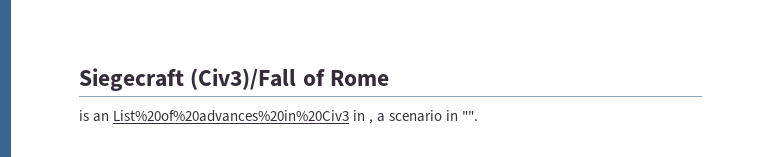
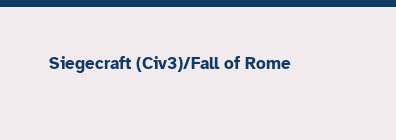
[79,110,479,124] // is an List%20of%20advances%20in%20Civ3 in , a scenario in "". -> (291, 63) none

